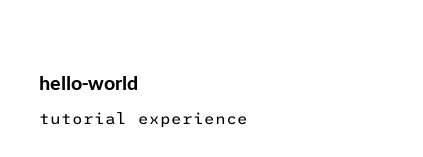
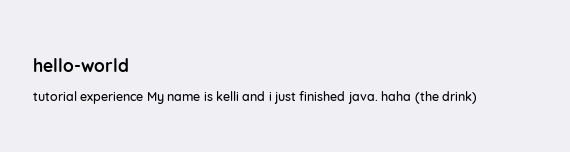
(248, 120) none -> [146,91,477,104] My name is kelli and i just finished java. haha (the drink)

